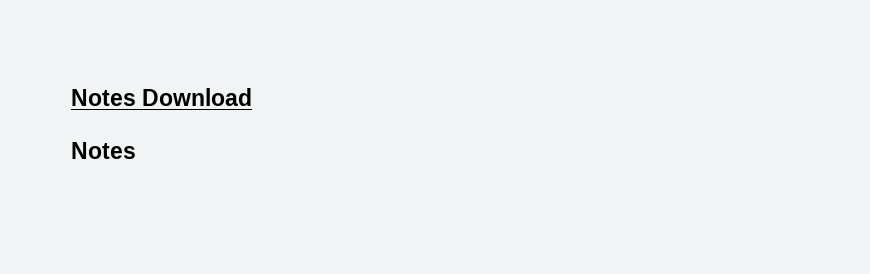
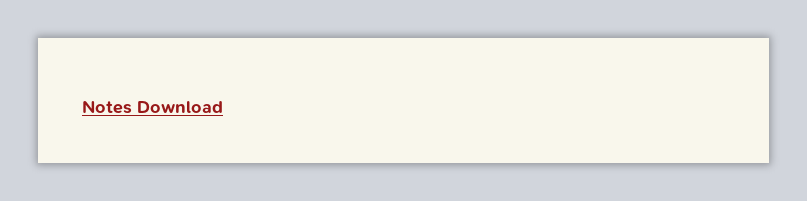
[71,142,136,159] // Notes -> (223, 107) none

